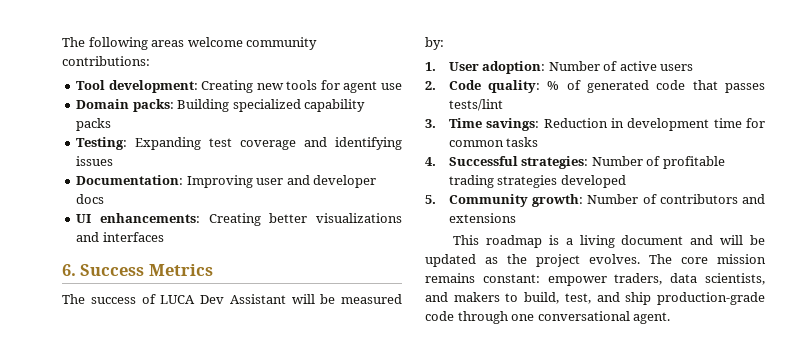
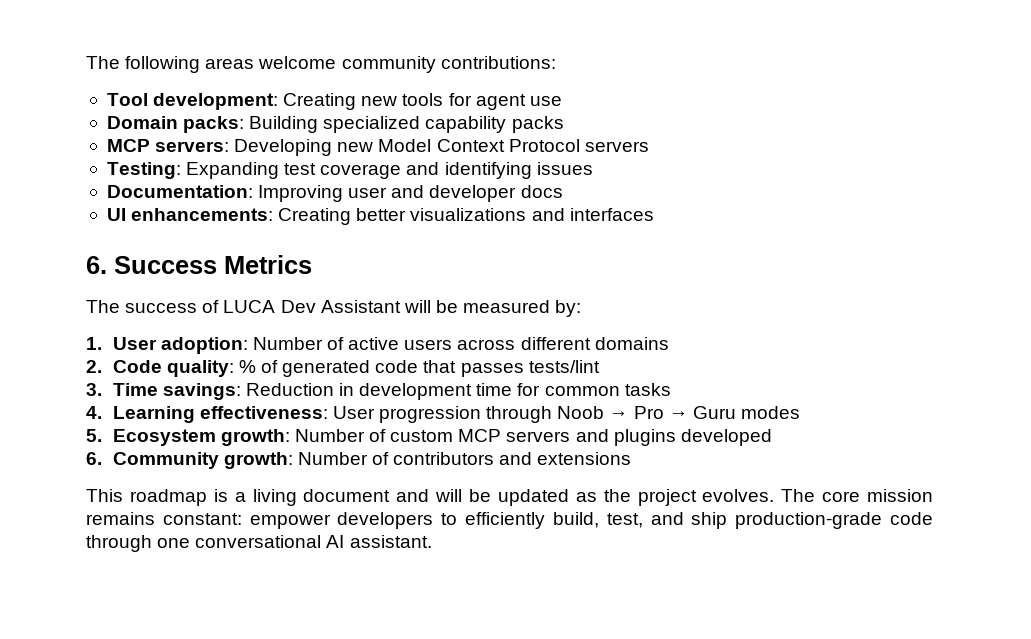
(112, 124) none -> [106,139,649,156] // MCP servers: Developing new Model Context Protocol servers
(694, 67) none -> [457,337,669,350] across different domains
[448,156,725,169] [448,175,558,188] Successful strategies: Number of profitable trading strategies -> [112,406,800,423] [86,429,676,446] Learning effectiveness: User progression through Noob → Pro → Guru modes // 5. Ecosystem growth: Number of custom MCP servers and plugins
[425,195,436,204] 5. -> [86,452,102,465] 6.
[614,273,765,285] [425,292,519,302] traders, data scientists, and makers to -> [337,512,546,529] developers to efficiently
[633,312,671,324] agent. -> [326,535,432,548] AI assistant.

